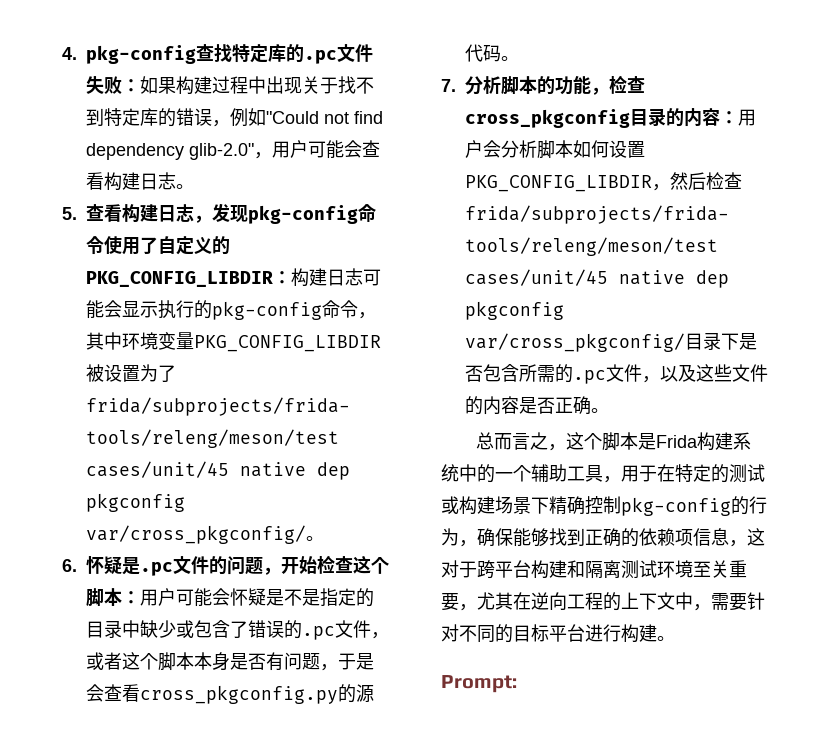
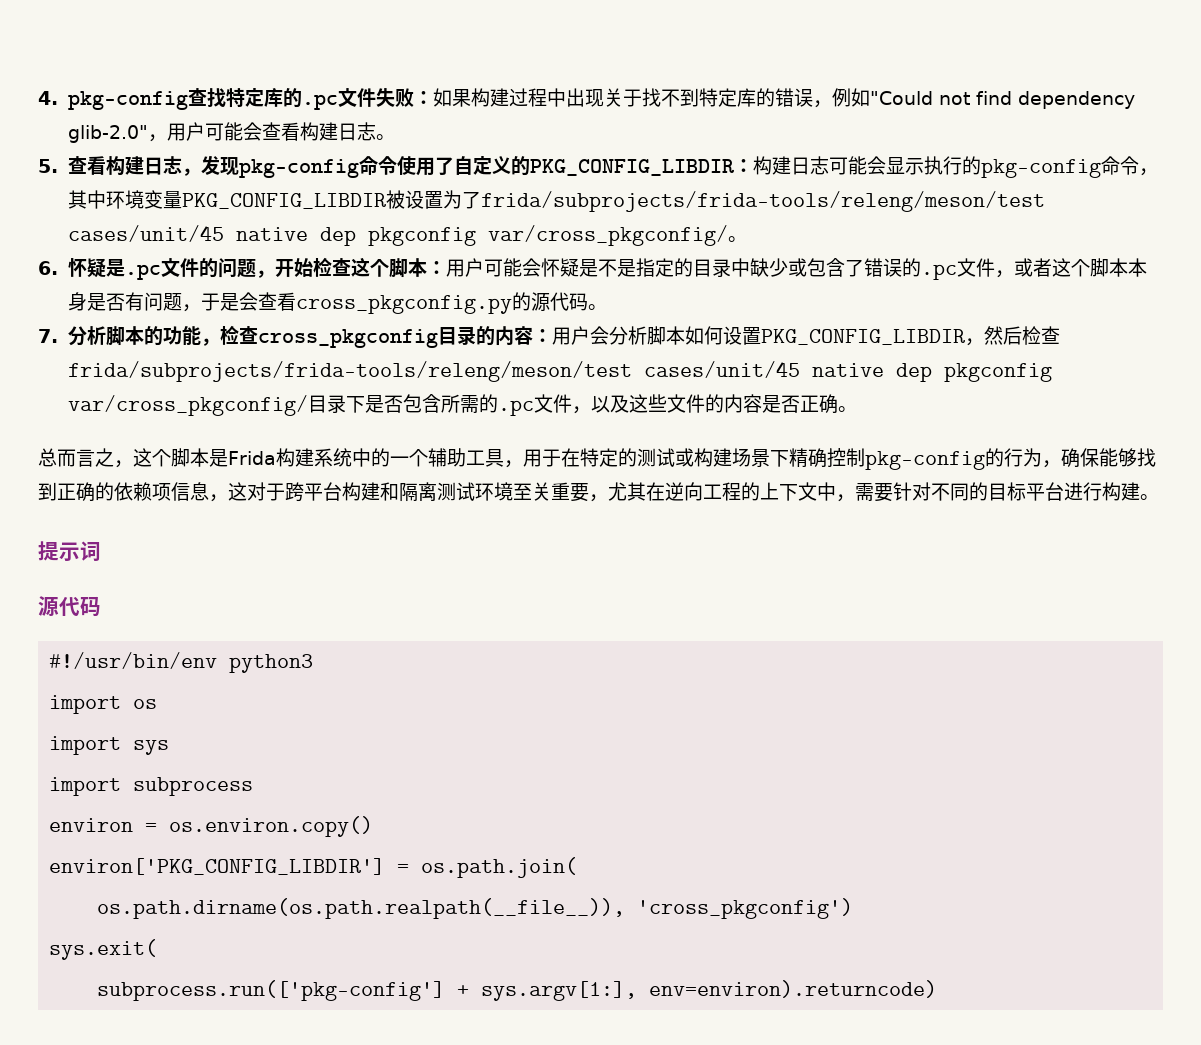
[441,675,517,693] Prompt: -> [38,541,101,561] [38,596,101,617] [49,652,314,673] [49,695,158,714] [49,736,170,755] [49,777,254,796] [49,816,374,837] [49,857,578,878] [97,898,854,919] [49,939,158,960] [97,980,938,1001] 提示词 // 源代码 // #!/usr/bin/env python3 // import os // import sys // import subprocess // environ = os.environ.copy() // environ['PKG_CONFIG_LIBDIR'] = os.path.join( // os.path.dirname(os.path.realpath(__file__)), 'cross_pkgconfig') // sys.exit( // subprocess.run(['pkg-config'] + sys.argv[1:], env=environ).returncode)

